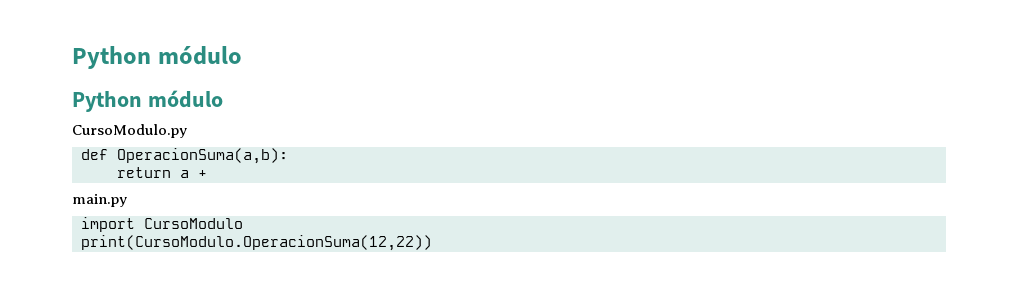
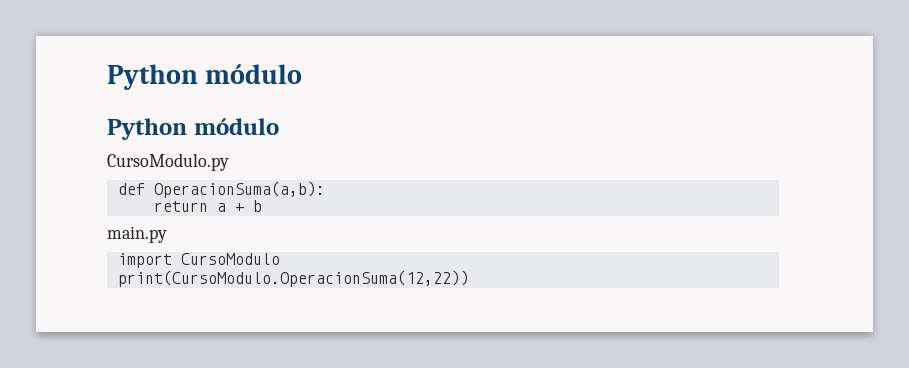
(207, 174) none -> [252,200,262,212] b

